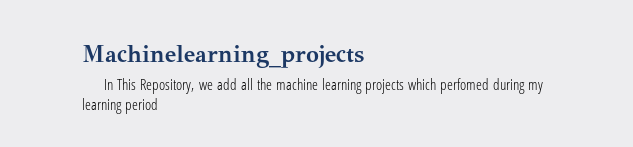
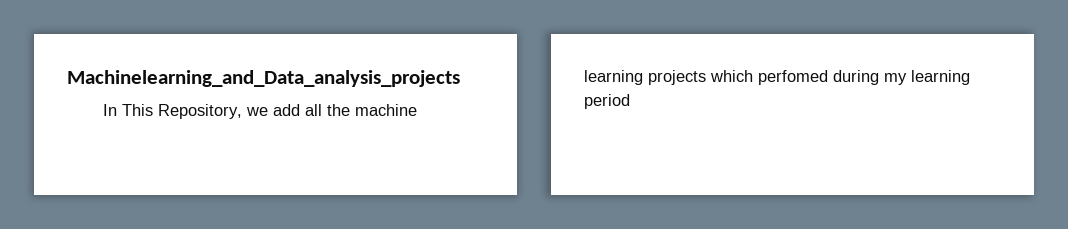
[82,45,364,68] Machinelearning_projects -> [67,70,460,87] Machinelearning_and_Data_analysis_projects

